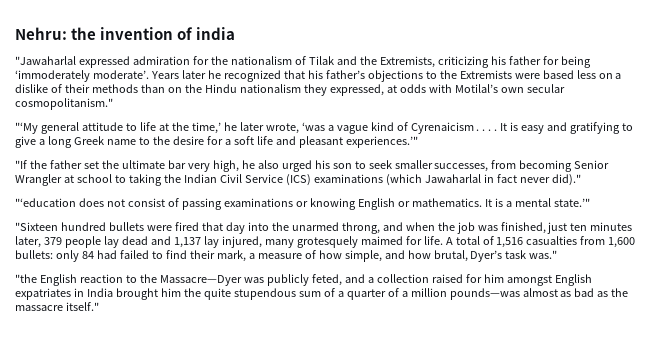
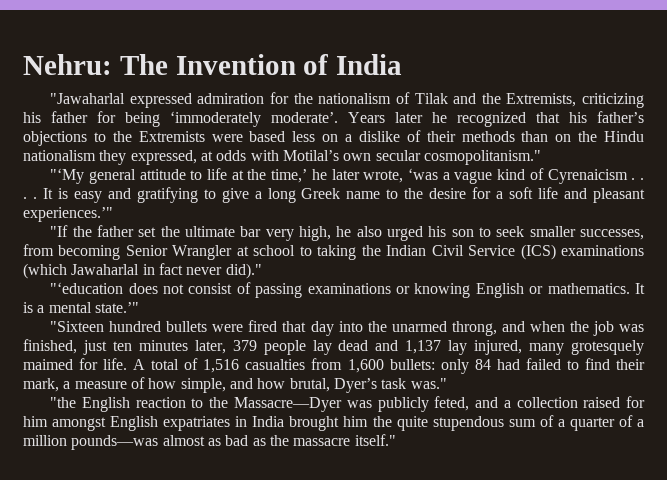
[71,27,236,40] the invention of india -> [119,54,403,75] The Invention of India

